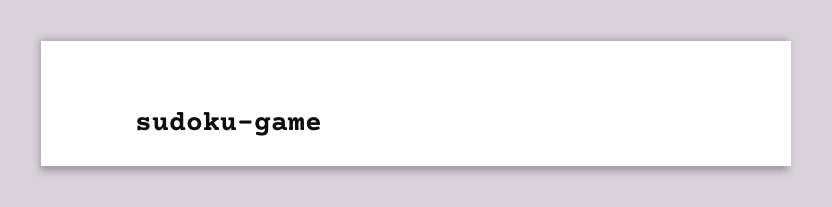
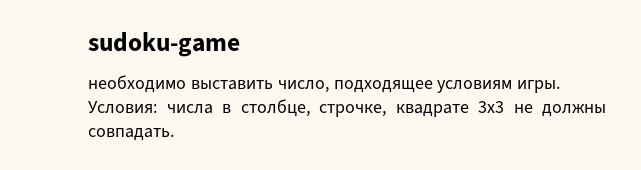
(322, 124) none -> [88,75,561,93] [88,99,606,117] [88,128,174,141] // необходимо выставить число, подходящее условиям игры. Условия: числа в столбце, строчке, квадрате 3х3 не должны совпадать.

